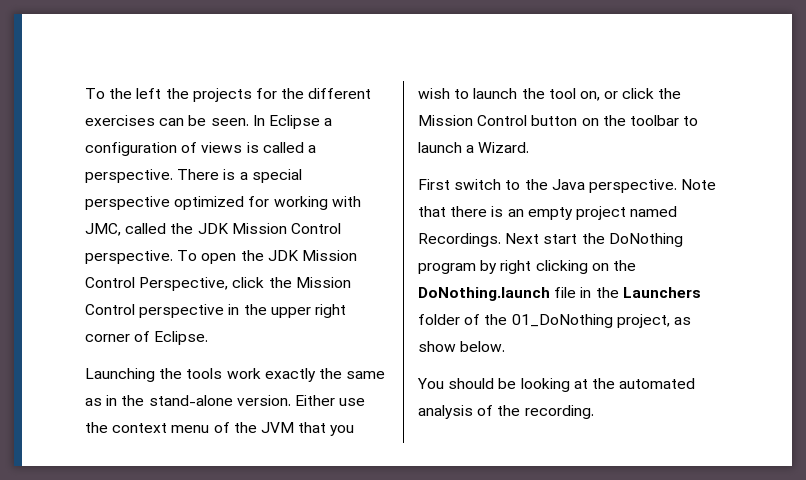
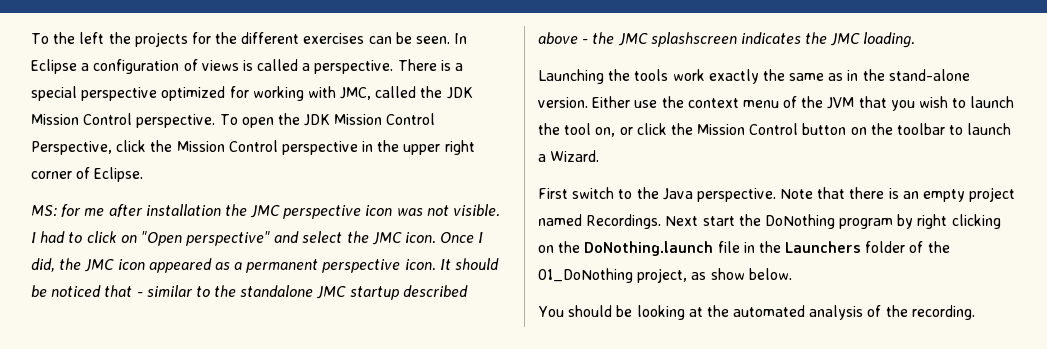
(209, 338) none -> [31,204,501,219] [31,231,484,246] [31,258,500,273] [31,285,468,300] [538,32,916,48] // MS: for me after installation the JMC perspective icon was not visible. I had to click on "Open perspective" and select the JMC icon. Once I did, the JMC icon appeared as a permanent perspective icon. It should be noticed that - similar to the standalone JMC startup described above - the JMC splashscreen indicates the JMC loading.

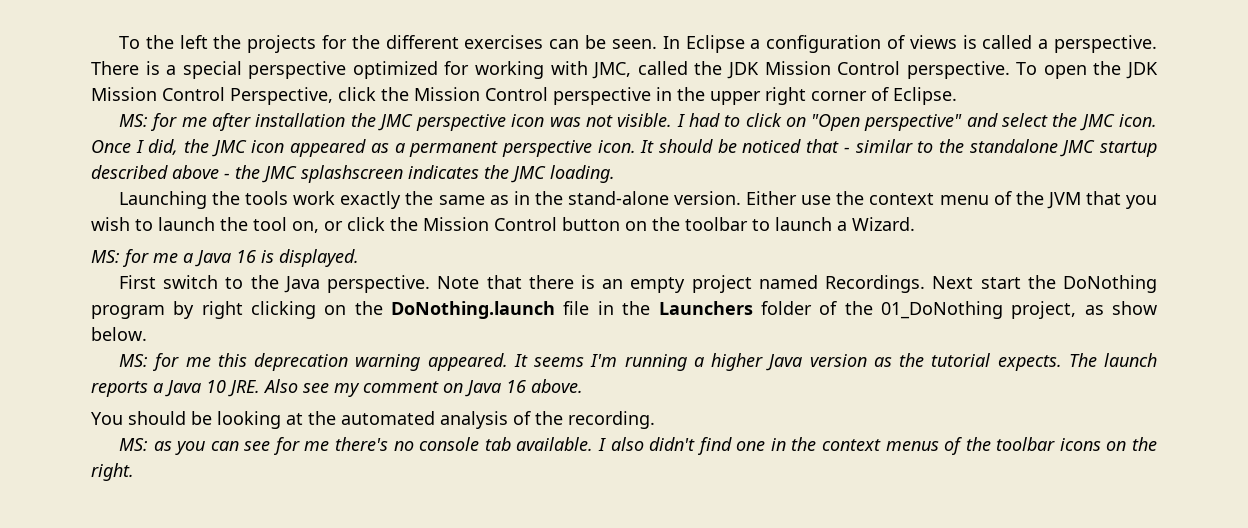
(600, 156) none -> [91,249,359,267] // MS: for me a Java 16 is displayed.
(792, 274) none -> [119,353,1157,371] [91,379,583,397] // MS: for me this deprecation warning appeared. It seems I'm running a higher Java version as the tutorial expects. The launch reports a Java 10 JRE. Also see my comment on Java 16 above.
(975, 312) none -> [119,437,1158,455] [91,463,134,481] // MS: as you can see for me there's no console tab available. I also didn't find one in the context menus of the toolbar icons on the right.

